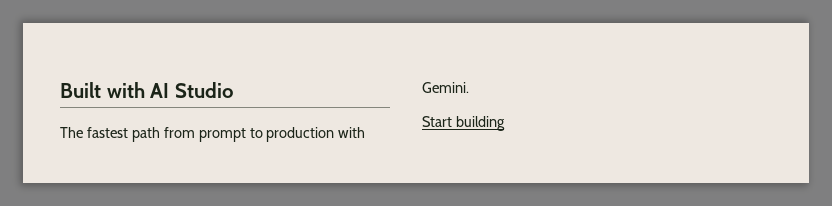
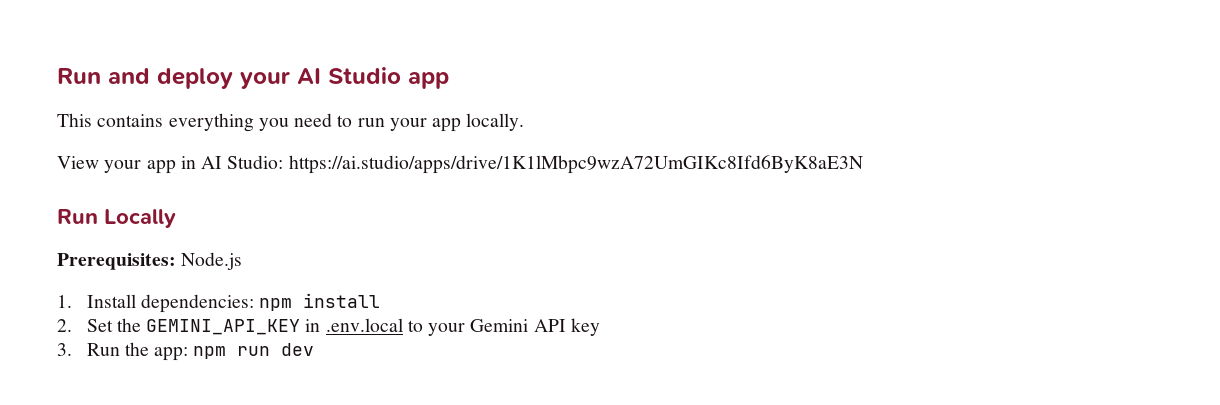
[60,82,234,98] [60,127,366,142] [422,82,469,93] [422,116,505,131] Built with AI Studio // The fastest path from prompt to production with Gemini. // Start building -> [57,67,449,89] [57,113,525,132] [57,155,863,174] [57,209,176,228] [57,252,243,270] [57,293,381,313] [57,318,600,336] [57,342,315,361] Run and deploy your AI Studio app // This contains everything you need to run your app locally. // View your app in AI Studio: https://ai.studio/apps/drive/1K1lMbpc9wzA72UmGIKc8Ifd6ByK8aE3N // Run Locally // Prerequisites: Node.js // 1. Install dependencies: npm install // 2. Set the GEMINI_API_KEY in .env.local to your Gemini API key // 3. Run the app: npm run dev

